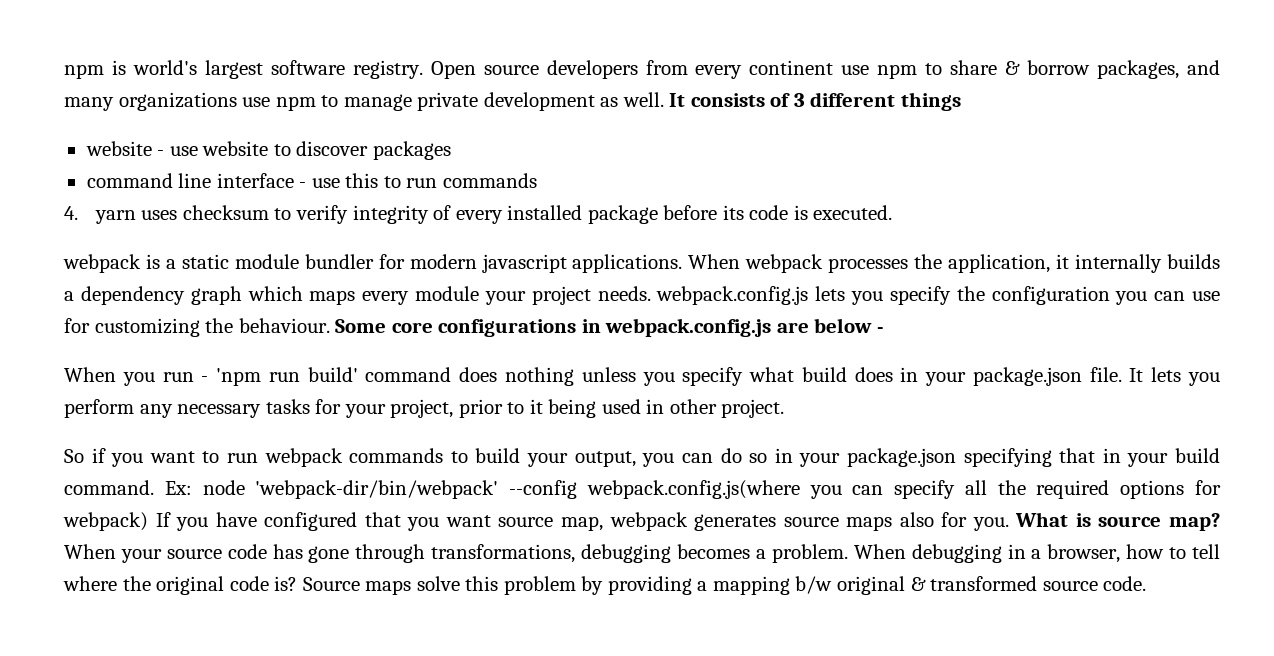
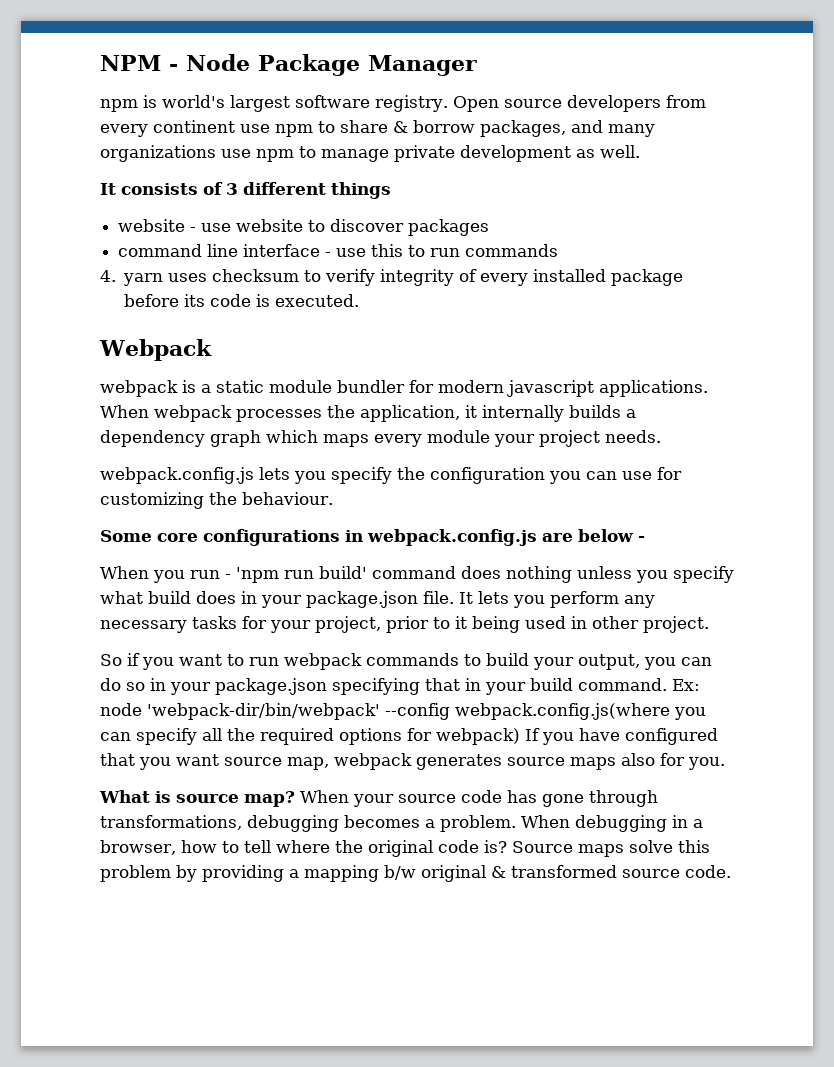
(64, 71) none -> [100,54,477,76] NPM - Node Package Manager //
(664, 99) none -> (640, 151) //
(893, 212) none -> [99,339,212,361] // Webpack
(651, 293) none -> (661, 436) //
(330, 325) none -> (333, 498) //
(1009, 524) none -> (725, 763) //

